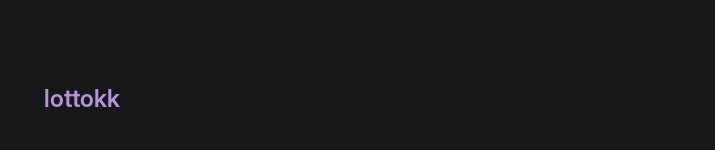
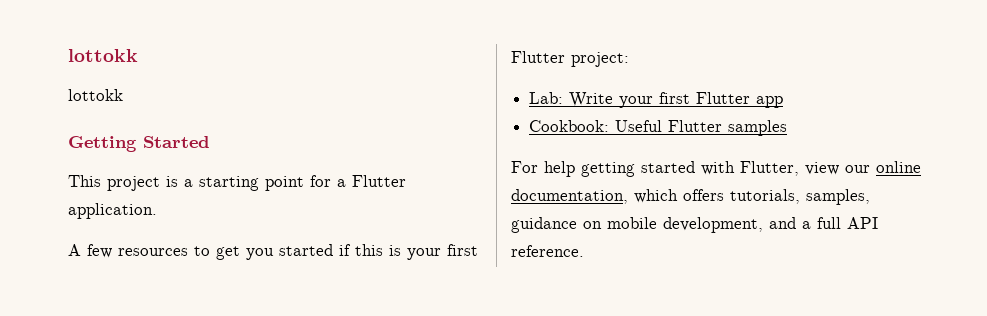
[44,89,120,107] lottokk -> [68,49,138,62] [68,89,123,101] [68,136,209,152] [68,175,406,191] [68,203,157,219] [68,244,478,260] [511,51,629,67] [529,92,784,108] [529,120,788,136] [511,161,921,177] [511,189,870,205] [511,217,878,233] [511,245,584,257] lottokk // lottokk // Getting Started // This project is a starting point for a Flutter application. // A few resources to get you started if this is your first Flutter project: // Lab: Write your first Flutter app // Cookbook: Useful Flutter samples // For help getting started with Flutter, view our online documentation, which offers tutorials, samples, guidance on mobile development, and a full API reference.

